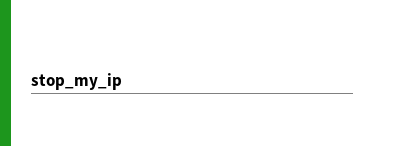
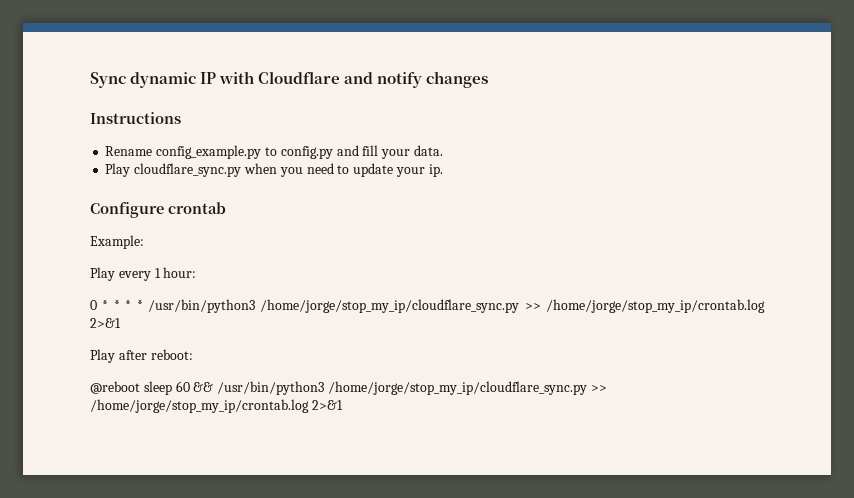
[31,73,122,90] stop_my_ip -> [90,71,489,88] [90,112,181,124] [105,145,443,159] [105,163,443,177] [90,202,226,218] [90,235,144,249] [90,267,197,281] [90,299,765,313] [90,318,121,328] [90,349,193,363] [90,381,607,395] [90,399,343,413] Sync dynamic IP with Cloudflare and notify changes // Instructions // Rename config_example.py to config.py and fill your data. // Play cloudflare_sync.py when you need to update your ip. // Configure crontab // Example: // Play every 1 hour: // 0 * * * * /usr/bin/python3 /home/jorge/stop_my_ip/cloudflare_sync.py >> /home/jorge/stop_my_ip/crontab.log 2>&1 // Play after reboot: // @reboot sleep 60 && /usr/bin/python3 /home/jorge/stop_my_ip/cloudflare_sync.py >> /home/jorge/stop_my_ip/crontab.log 2>&1

